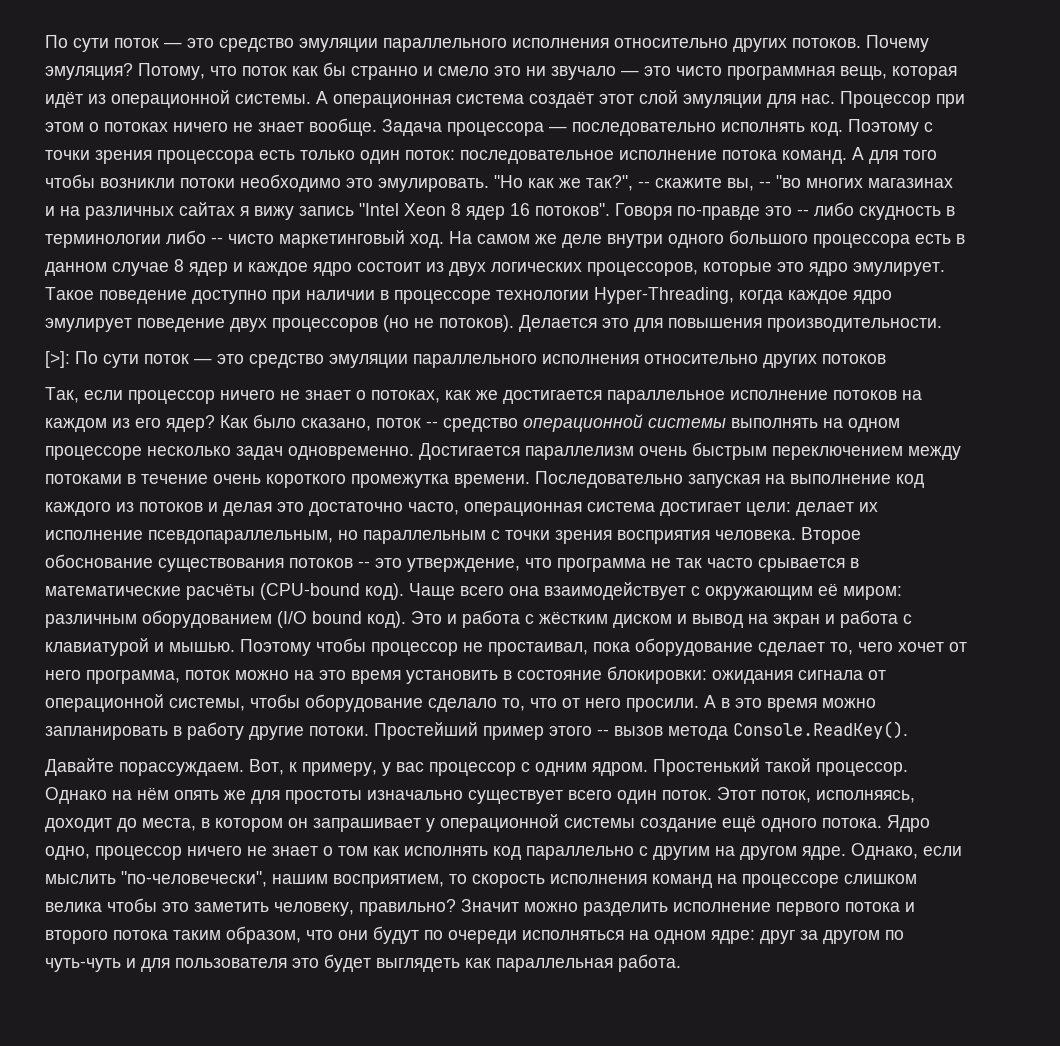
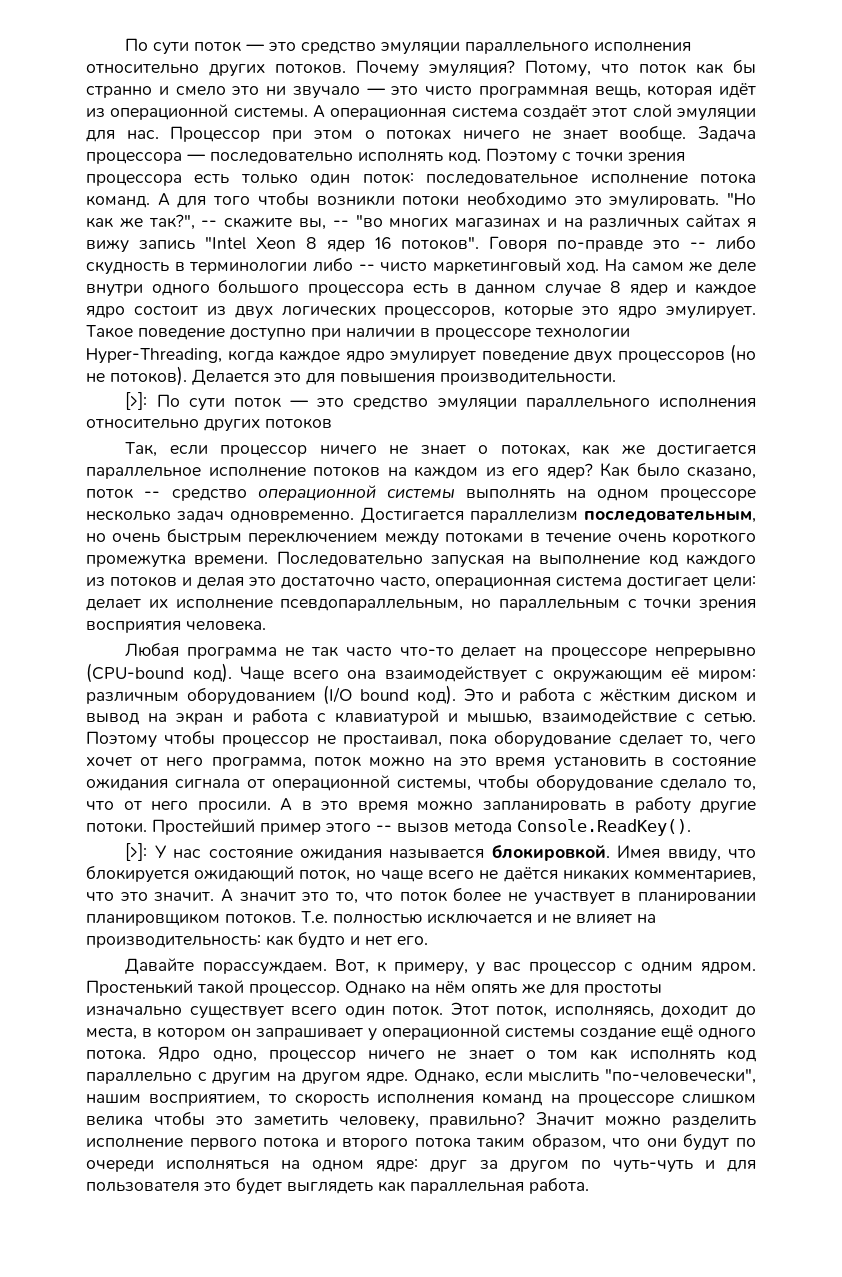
(634, 453) none -> [584,510,756,523] [86,533,106,542] последовательным, но
[801,527,861,544] [45,554,859,572] [45,583,255,600] Второе обоснование существования потоков -- это утверждение, что программа не так часто срывается в математические расчёты -> [125,642,756,659] // Любая программа не так часто что-то делает на процессоре непрерывно
[169,642,235,652] мышью. -> [467,709,756,725] мышью, взаимодействие с сетью.
[607,666,707,684] блокировки: -> (756, 762) none
(908, 730) none -> [125,843,757,862] [86,865,756,883] [86,887,756,905] [86,911,656,926] [86,931,428,949] // [>]: У нас состояние ожидания называется блокировкой. Имея ввиду, что блокируется ожидающий поток, но чаще всего не даётся никаких комментариев, что это значит. А значит это то, что поток более не участвует в планировании планировщиком потоков. Т.е. полностью исключается и не влияет на производительность: как будто и нет его.

